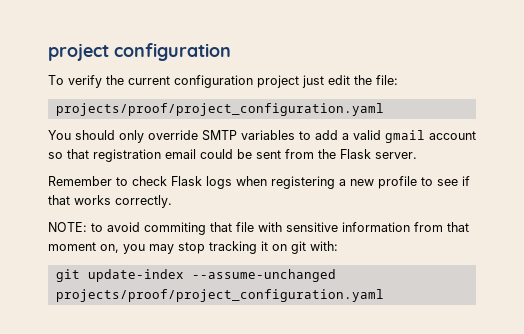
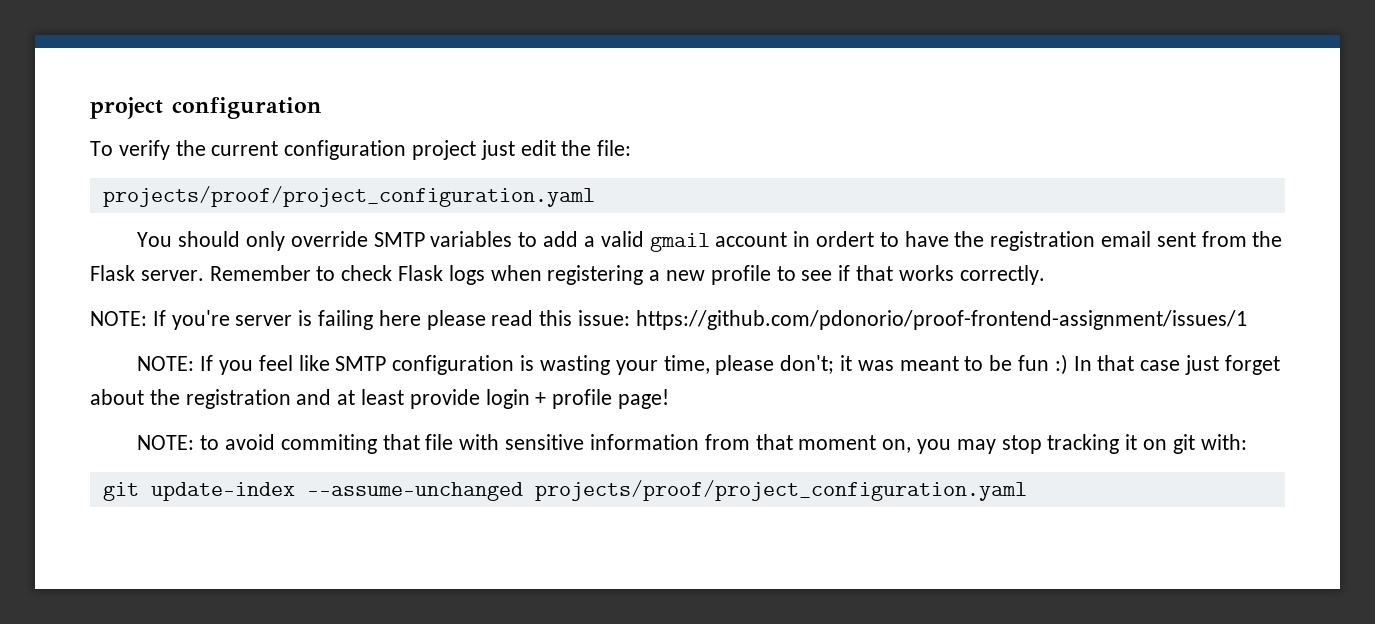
[48,149,252,162] so that registration email could be -> [793,231,1151,251] in ordert to have the registration email
(417, 155) // -> (204, 275) none
(172, 201) none -> [90,310,1247,330] [137,354,1280,375] [90,389,670,409] // NOTE: If you're server is failing here please read this issue: https://github.com/pdonorio/proof-frontend-assignment/issues/1 // NOTE: If you feel like SMTP configuration is wasting your time, please don't; it was meant to be fun :) In that case just forget about the registration and at least provide login + profile page!

